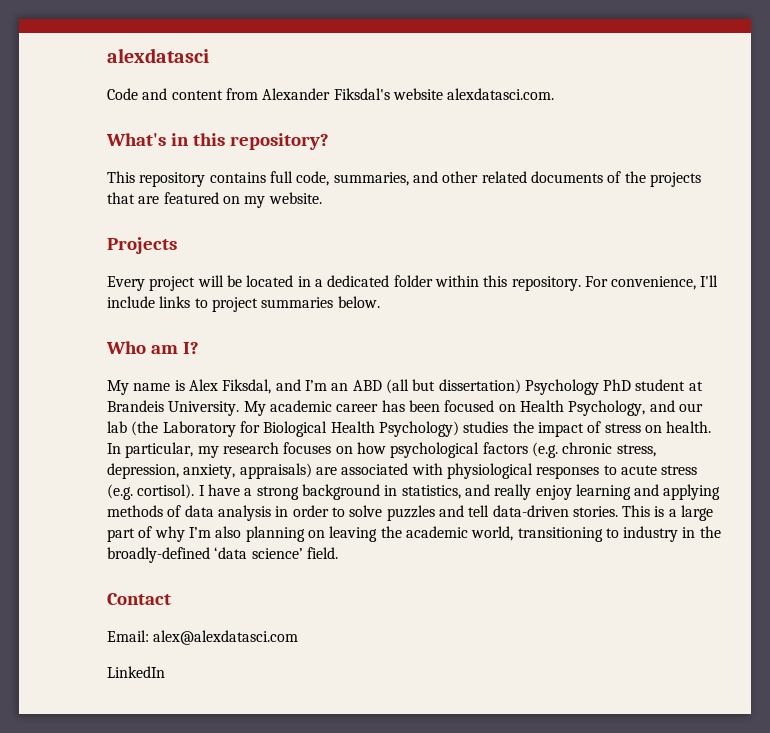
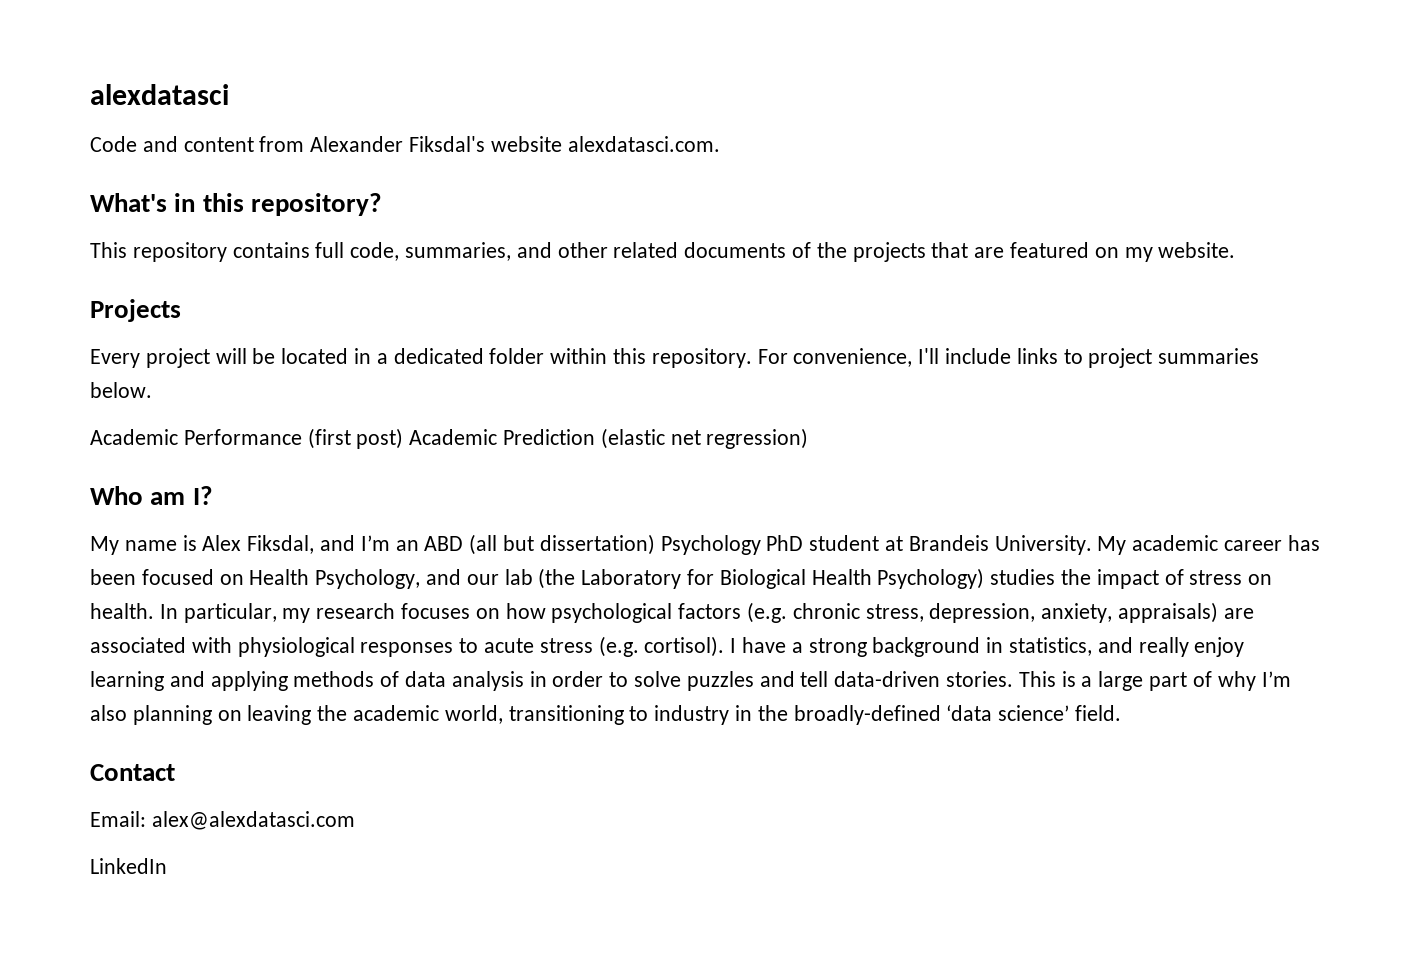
(380, 302) none -> [90,428,809,449] // Academic Performance (first post) Academic Prediction (elastic net regression)

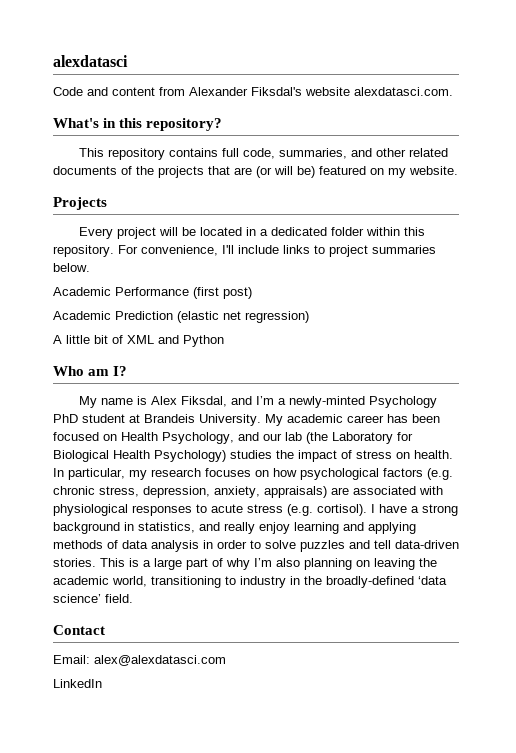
(1005, 252) none -> [256,166,315,178] (or will be)
(404, 438) none -> (252, 293) //
(809, 438) none -> [53,335,224,347] // A little bit of XML and Python
[395,534,655,555] an ABD (all but dissertation) -> [277,396,365,408] a newly-minted

